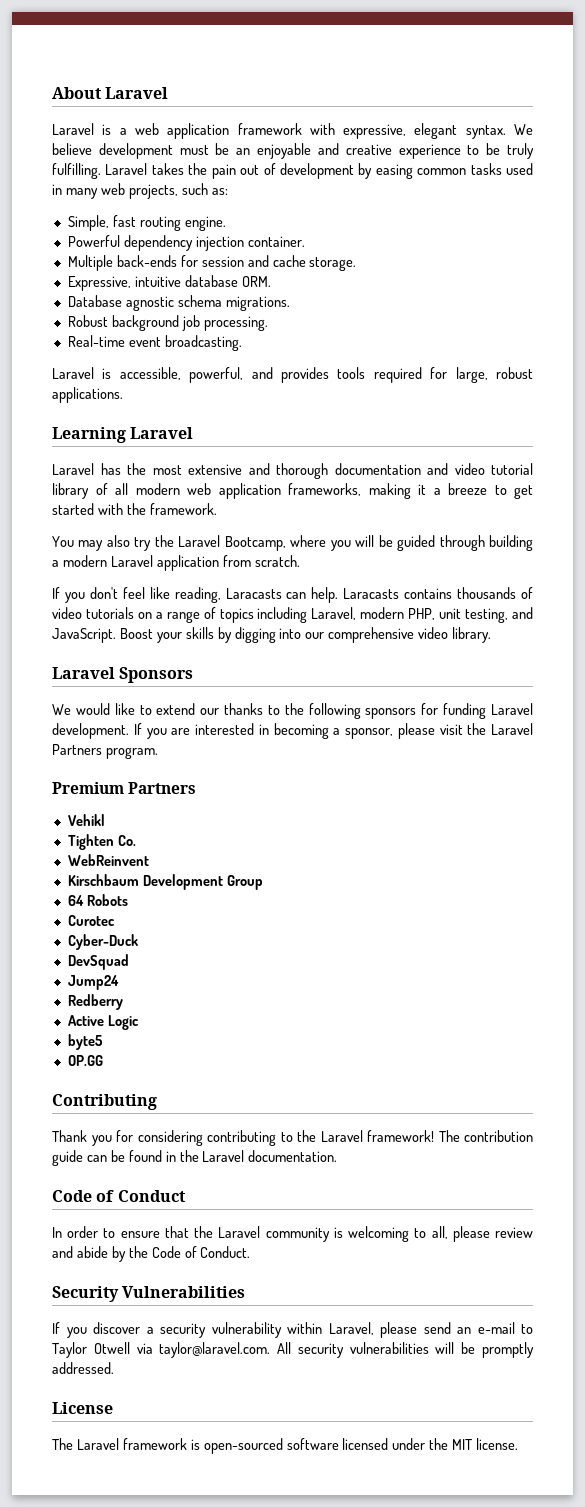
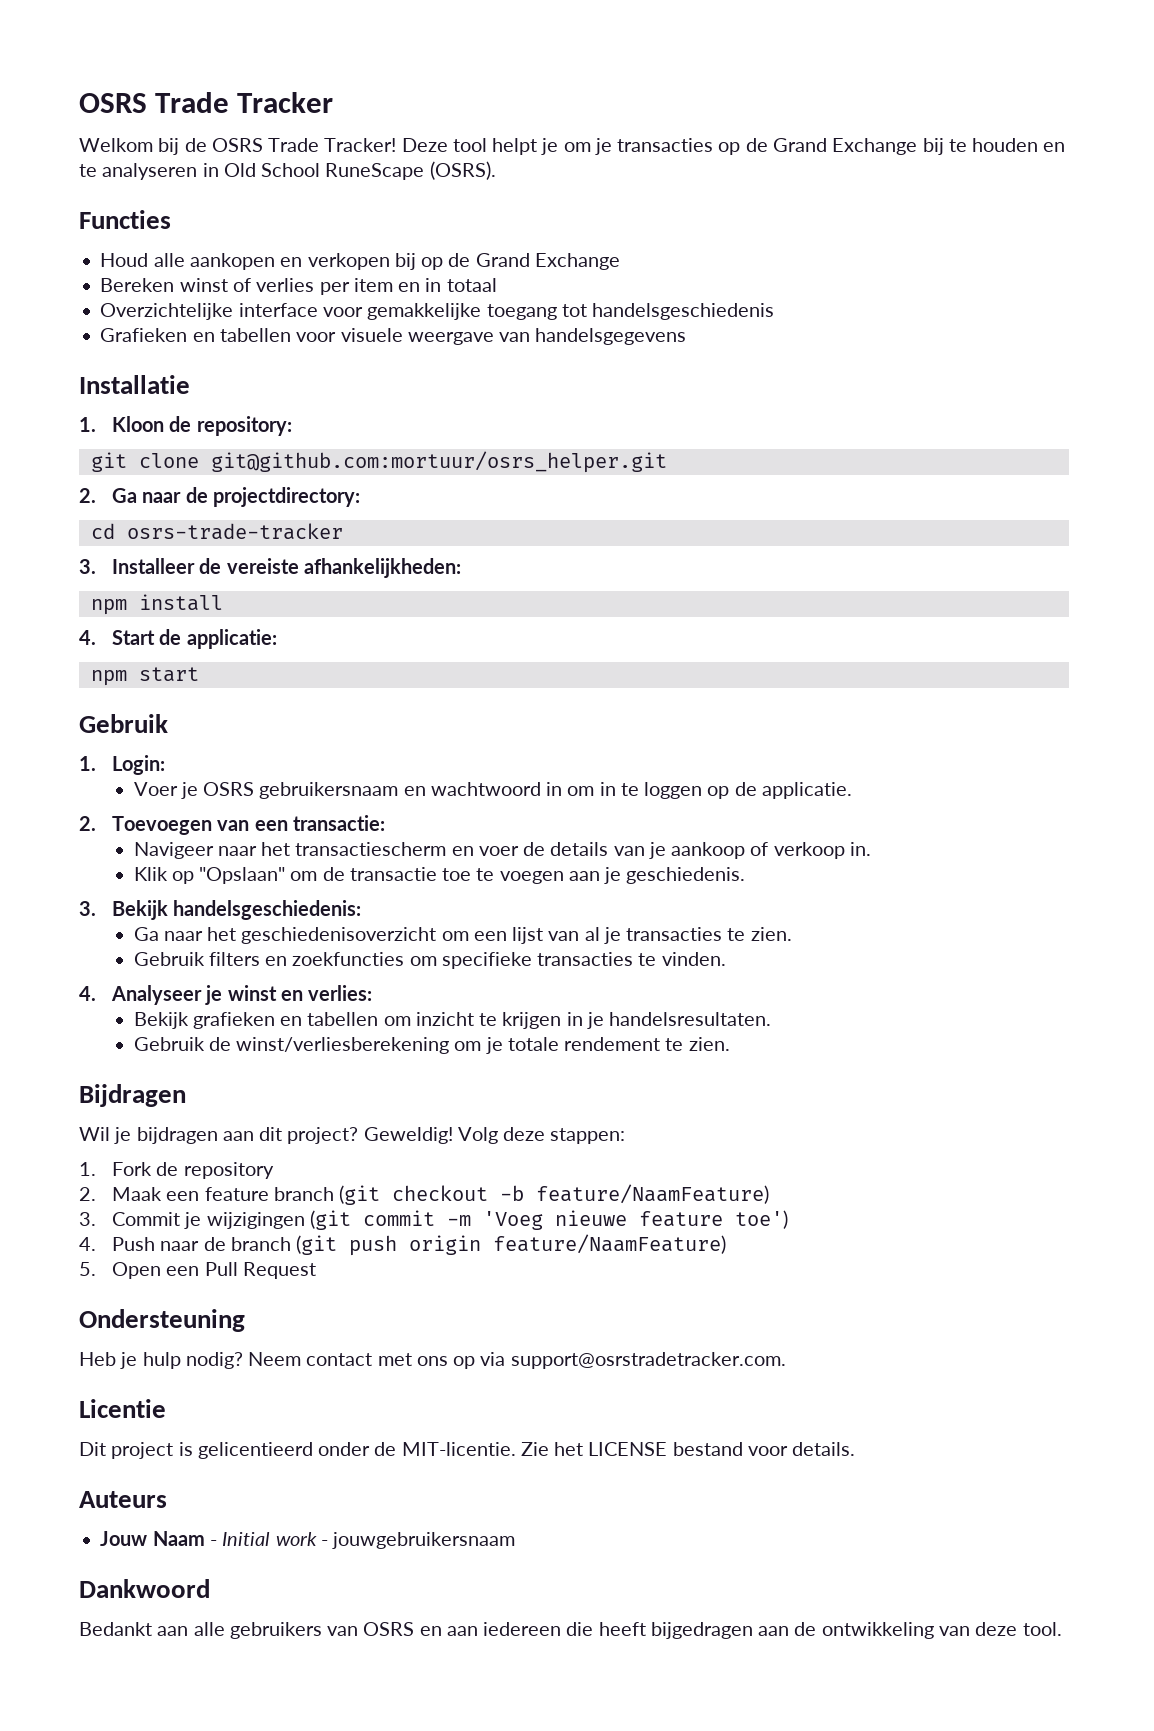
[52,87,169,99] [52,123,533,139] [52,143,534,159] [52,163,533,179] [52,183,228,199] [67,215,226,231] [67,235,305,251] [67,255,357,271] [67,275,271,291] [67,295,290,311] [67,315,268,331] [67,335,242,351] [52,367,533,383] [52,387,123,403] [52,427,194,443] [52,463,533,479] [52,483,533,499] [52,503,217,515] [52,535,533,551] [52,555,300,571] [52,587,533,603] [52,607,533,623] [52,627,492,643] [52,667,194,683] [52,703,534,719] [52,723,533,739] [52,744,158,759] [52,782,197,794] [67,814,105,826] [67,834,136,850] [67,854,149,866] [67,874,263,890] [67,894,128,906] [67,915,115,926] [67,934,138,950] [67,954,129,970] [67,975,119,990] [67,994,123,1010] [67,1015,139,1030] [67,1034,103,1050] [67,1055,103,1066] [52,1094,157,1110] [52,1130,533,1146] [52,1150,338,1166] [52,1190,186,1202] [52,1226,533,1242] [52,1246,251,1262] [52,1286,246,1302] [52,1322,533,1338] [52,1342,535,1358] [52,1362,114,1374] [52,1402,113,1414] [52,1438,519,1454] About Laravel // Laravel is a web application framework with expressive, elegant syntax. We believe development must be an enjoyable and creative experience to be truly fulfilling. Laravel takes the pain out of development by easing common tasks used in many web projects, such as: // Simple, fast routing engine. // Powerful dependency injection container. // Multiple back-ends for session and cache storage. // Expressive, intuitive database ORM. // Database agnostic schema migrations. // Robust background job processing. // Real-time event broadcasting. // Laravel is accessible, powerful, and provides tools required for large, robust applications. // Learning Laravel // Laravel has the most extensive and thorough documentation and video tutorial library of all modern web application frameworks, making it a breeze to get started with the framework. // You may also try the Laravel Bootcamp, where you will be guided through building a modern Laravel application from scratch. // If you don't feel like reading, Laracasts can help. Laracasts contains thousands of video tutorials on a range of topics including Laravel, modern PHP, unit testing, and JavaScript. Boost your skills by digging into our comprehensive video library. // Laravel Sponsors // We would like to extend our thanks to the following sponsors for funding Laravel development. If you are interested in becoming a sponsor, please visit the Laravel Partners program. // Premium Partners // Vehikl // Tighten Co. // WebReinvent // Kirschbaum Development Group // 64 Robots // Curotec // Cyber-Duck // DevSquad // Jump24 // Redberry // Active Logic // byte5 // OP.GG // Contributing // Thank you for considering contributing to the Laravel framework! The contribution guide can be found in the Laravel documentation. // Code of Conduct // In order to ensure that the Laravel community is welcoming to all, please review and abide by the Code of Conduct. // Security Vulnerabilities // If you discover a security vulnerability within Laravel, please send an e-mail to Taylor Otwell via taylor@laravel.com. All security vulnerabilities will be promptly addressed. // License // The Laravel framework is open-sourced software licensed under the MIT license. -> [79,92,334,113] [79,138,1066,155] [79,161,496,180] [79,210,171,229] [100,253,620,270] [100,278,497,295] [100,303,775,320] [100,328,687,345] [79,375,190,394] [79,416,292,436] [90,451,667,473] [79,487,360,507] [90,523,343,540] [79,558,461,578] [90,594,223,615] [79,629,277,649] [90,667,199,686] [79,714,168,733] [79,755,166,775] [133,782,852,799] [79,815,385,835] [133,842,871,859] [133,867,746,884] [79,900,362,920] [133,927,792,944] [133,952,726,969] [79,985,373,1005] [133,1012,772,1029] [133,1037,730,1054] [79,1084,186,1107] [79,1127,626,1144] [79,1162,274,1179] [79,1184,770,1205] [79,1210,788,1230] [79,1234,727,1256] [79,1262,316,1279] [79,1309,245,1332] [79,1352,786,1369] [79,1399,166,1418] [79,1442,856,1459] [79,1491,167,1508] [100,1531,516,1549] [79,1579,210,1598] [79,1622,1062,1639] OSRS Trade Tracker // Welkom bij de OSRS Trade Tracker! Deze tool helpt je om je transacties op de Grand Exchange bij te houden en te analyseren in Old School RuneScape (OSRS). // Functies // Houd alle aankopen en verkopen bij op de Grand Exchange // Bereken winst of verlies per item en in totaal // Overzichtelijke interface voor gemakkelijke toegang tot handelsgeschiedenis // Grafieken en tabellen voor visuele weergave van handelsgegevens // Installatie // 1. Kloon de repository: // git clone git@github.com:mortuur/osrs_helper.git // 2. Ga naar de projectdirectory: // cd osrs-trade-tracker // 3. Installeer de vereiste afhankelijkheden: // npm install // 4. Start de applicatie: // npm start // Gebruik // 1. Login: // Voer je OSRS gebruikersnaam en wachtwoord in om in te loggen op de applicatie. // 2. Toevoegen van een transactie: // Navigeer naar het transactiescherm en voer de details van je aankoop of verkoop in. // Klik op "Opslaan" om de transactie toe te voegen aan je geschiedenis. // 3. Bekijk handelsgeschiedenis: // Ga naar het geschiedenisoverzicht om een lijst van al je transacties te zien. // Gebruik filters en zoekfuncties om specifieke transacties te vinden. // 4. Analyseer je winst en verlies: // Bekijk grafieken en tabellen om inzicht te krijgen in je handelsresultaten. // Gebruik de winst/verliesberekening om je totale rendement te zien. // Bijdragen // Wil je bijdragen aan dit project? Geweldig! Volg deze stappen: // 1. Fork de repository // 2. Maak een feature branch (git checkout -b feature/NaamFeature) // 3. Commit je wijzigingen (git commit -m 'Voeg nieuwe feature toe') // 4. Push naar de branch (git push origin feature/NaamFeature) // 5. Open een Pull Request // Ondersteuning // Heb je hulp nodig? Neem contact met ons op via support@osrstradetracker.com. // Licentie // Dit project is gelicentieerd onder de MIT-licentie. Zie het LICENSE bestand voor details. // Auteurs // Jouw Naam - Initial work - jouwgebruikersnaam // Dankwoord // Bedankt aan alle gebruikers van OSRS en aan iedereen die heeft bijgedragen aan de ontwikkeling van deze tool.

